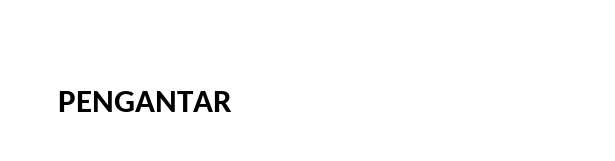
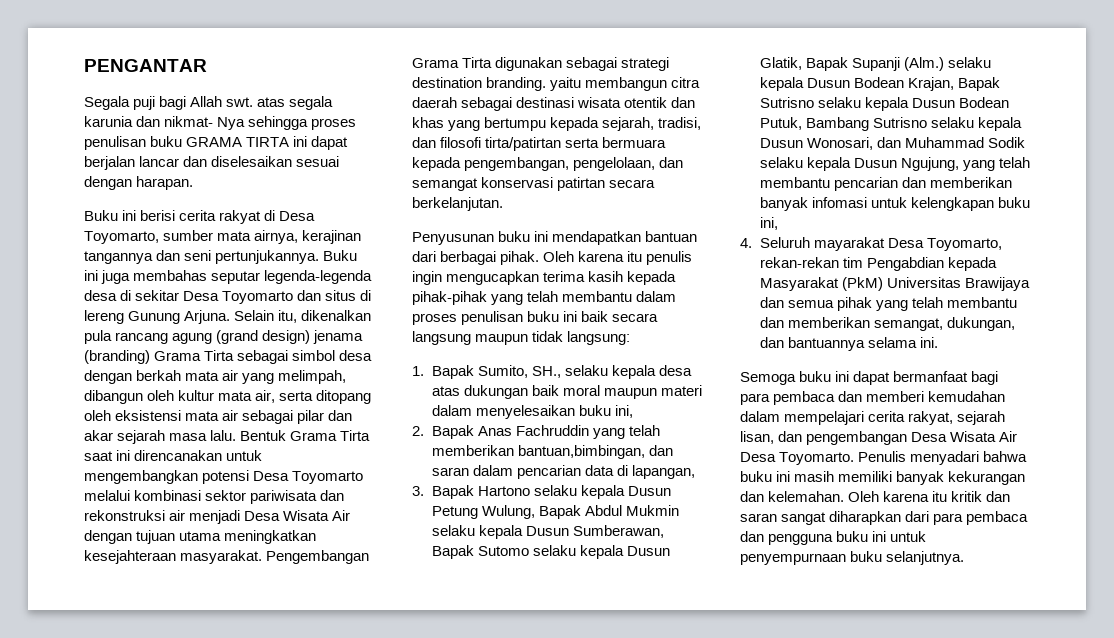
(232, 101) none -> [84,96,334,110] [84,116,357,130] [84,136,349,150] [84,156,340,170] [84,176,194,190] [84,210,316,224] [84,230,362,244] [84,250,358,264] [84,270,373,284] [84,290,372,304] [84,310,372,324] [84,330,364,344] [84,350,373,364] [84,370,347,384] [84,390,372,404] [84,410,353,424] [84,430,371,444] [84,450,263,461] [84,470,364,484] [84,490,345,504] [84,510,351,524] [84,530,317,544] [84,550,370,564] [412,57,670,71] [412,77,701,91] [412,97,696,111] [412,117,702,131] [412,137,667,151] [412,157,684,171] [412,177,656,191] [412,197,503,211] [412,231,698,245] [412,251,693,265] [412,271,677,285] [412,291,677,305] [412,311,659,325] [412,331,631,345] [412,365,692,379] [431,385,702,399] [431,405,633,419] [412,425,660,439] [431,445,673,459] [431,465,695,479] [412,485,671,499] [431,505,679,519] [431,525,664,539] [431,545,670,559] [759,57,991,71] [759,77,1000,91] [759,97,1009,111] [759,117,1022,131] [759,137,1025,150] [759,157,1030,171] [759,177,1012,191] [759,197,1030,211] [759,217,778,230] [740,237,1002,251] [759,257,997,271] [759,277,1030,291] [759,297,1017,311] [759,317,1015,331] [759,337,938,351] [740,371,999,385] [740,391,1006,405] [740,411,1006,425] [740,431,1018,445] [740,451,1028,465] [740,471,1026,485] [740,491,1011,502] [740,511,1029,525] [740,531,927,545] [740,551,965,565] // Segala puji bagi Allah swt. atas segala karunia dan nikmat- Nya sehingga proses penulisan buku GRAMA TIRTA ini dapat berjalan lancar dan diselesaikan sesuai dengan harapan. // Buku ini berisi cerita rakyat di Desa Toyomarto, sumber mata airnya, kerajinan tangannya dan seni pertunjukannya. Buku ini juga membahas seputar legenda-legenda desa di sekitar Desa Toyomarto dan situs di lereng Gunung Arjuna. Selain itu, dikenalkan pula rancang agung (grand design) jenama (branding) Grama Tirta sebagai simbol desa dengan berkah mata air yang melimpah, dibangun oleh kultur mata air, serta ditopang oleh eksistensi mata air sebagai pilar dan akar sejarah masa lalu. Bentuk Grama Tirta saat ini direncanakan untuk mengembangkan potensi Desa Toyomarto melalui kombinasi sektor pariwisata dan rekonstruksi air menjadi Desa Wisata Air dengan tujuan utama meningkatkan kesejahteraan masyarakat. Pengembangan Grama Tirta digunakan sebagai strategi destination branding. yaitu membangun citra daerah sebagai destinasi wisata otentik dan khas yang bertumpu kepada sejarah, tradisi, dan filosofi tirta/patirtan serta bermuara kepada pengembangan, pengelolaan, dan semangat konservasi patirtan secara berkelanjutan. // Penyusunan buku ini mendapatkan bantuan dari berbagai pihak. Oleh karena itu penulis ingin mengucapkan terima kasih kepada pihak-pihak yang telah membantu dalam proses penulisan buku ini baik secara langsung maupun tidak langsung: // 1. Bapak Sumito, SH., selaku kepala desa atas dukungan baik moral maupun materi dalam menyelesaikan buku ini, // 2. Bapak Anas Fachruddin yang telah memberikan bantuan,bimbingan, dan saran dalam pencarian data di lapangan, // 3. Bapak Hartono selaku kepala Dusun Petung Wulung, Bapak Abdul Mukmin selaku kepala Dusun Sumberawan, Bapak Sutomo selaku kepala Dusun Glatik, Bapak Supanji (Alm.) selaku kepala Dusun Bodean Krajan, Bapak Sutrisno selaku kepala Dusun Bodean Putuk, Bambang Sutrisno selaku kepala Dusun Wonosari, dan Muhammad Sodik selaku kepala Dusun Ngujung, yang telah membantu pencarian dan memberikan banyak infomasi untuk kelengkapan buku ini, // 4. Seluruh mayarakat Desa Toyomarto, rekan-rekan tim Pengabdian kepada Masyarakat (PkM) Universitas Brawijaya dan semua pihak yang telah membantu dan memberikan semangat, dukungan, dan bantuannya selama ini. // Semoga buku ini dapat bermanfaat bagi para pembaca dan memberi kemudahan dalam mempelajari cerita rakyat, sejarah lisan, dan pengembangan Desa Wisata Air Desa Toyomarto. Penulis menyadari bahwa buku ini masih memiliki banyak kekurangan dan kelemahan. Oleh karena itu kritik dan saran sangat diharapkan dari para pembaca dan pengguna buku ini untuk penyempurnaan buku selanjutnya.

